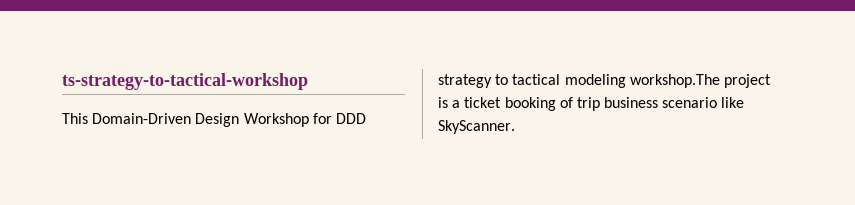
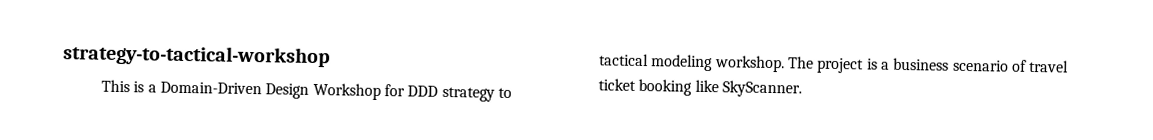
[62,73,308,90] ts-strategy-to-tactical-workshop -> [63,44,330,68] strategy-to-tactical-workshop
(88, 118) none -> [133,81,157,93] is a
[629,74,720,88] workshop.The -> [713,55,814,73] workshop. The
[464,97,718,111] ticket booking of trip business scenario -> [893,57,1070,73] [598,78,693,96] business scenario of travel ticket booking

